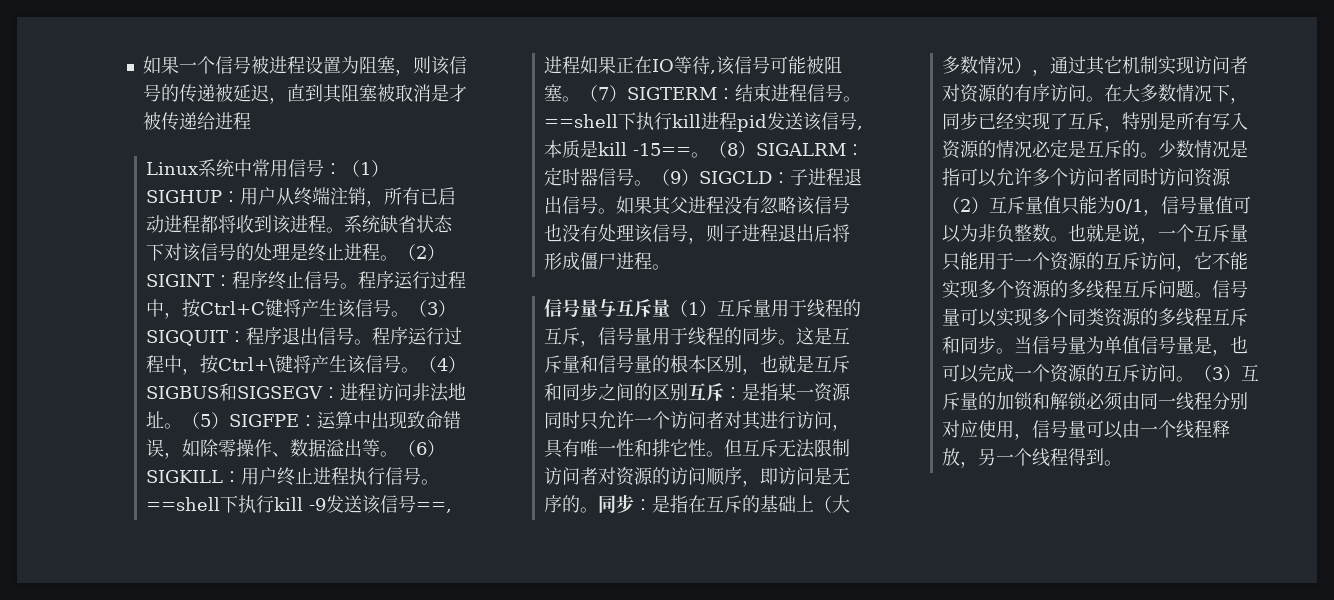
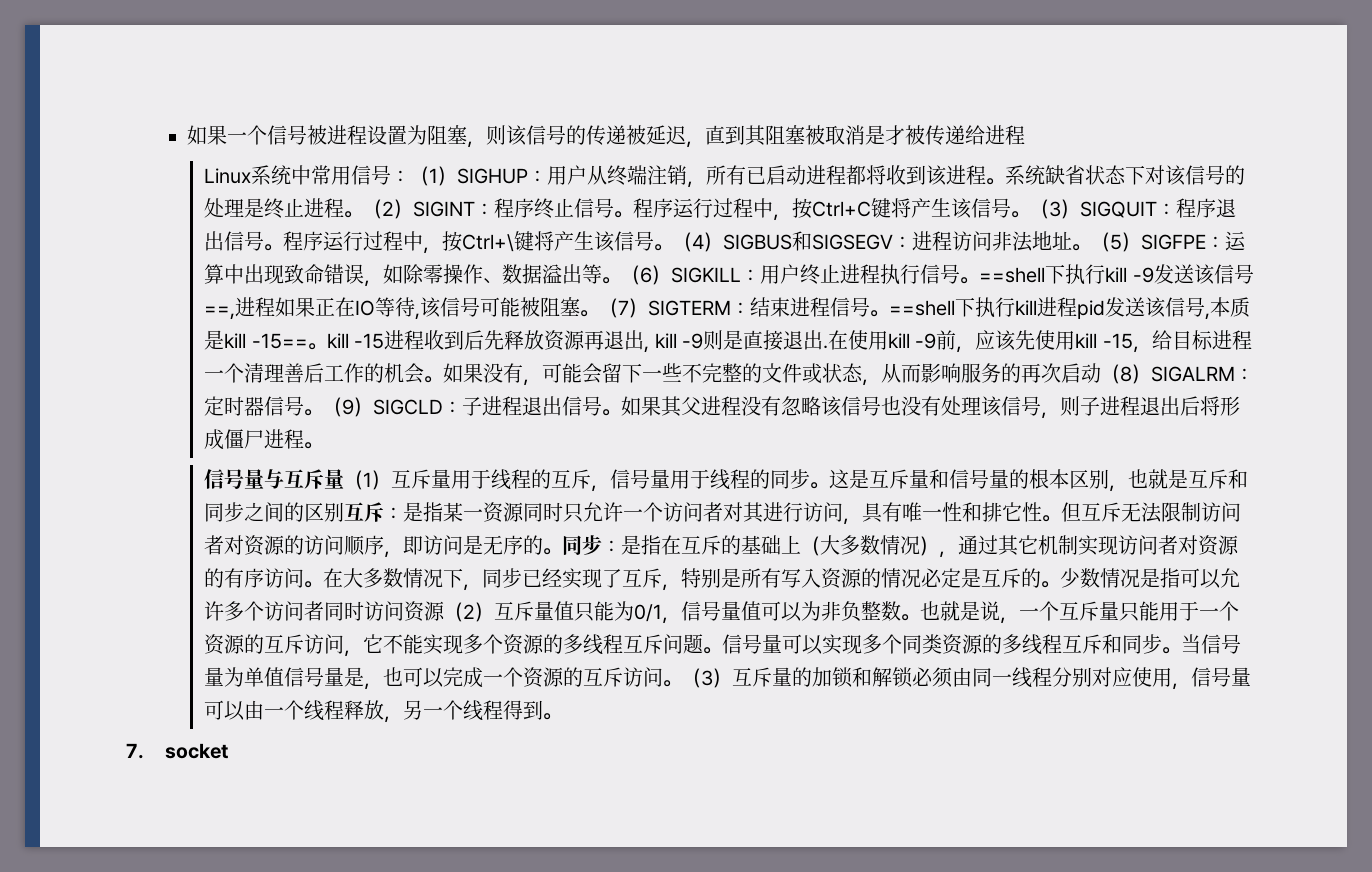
(710, 155) none -> [326,330,1252,353] [204,363,1102,386] kill -15进程收到后先释放资源再退出, kill -9则是直接退出.在使用kill -9前，应该先使用kill -15，给目标进程一个清理善后工作的机会。如果没有，可能会留下一些不完整的文件或状态，从而影响服务的再次启动
(1123, 463) none -> [126,743,229,759] // 7. socket

